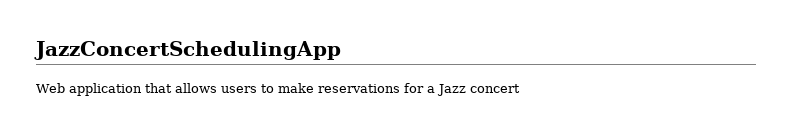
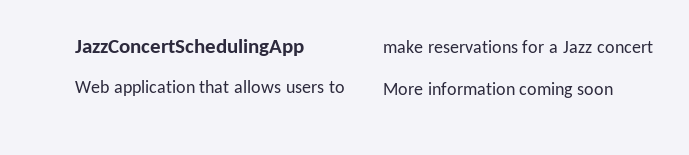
(520, 88) none -> [383,82,614,98] // More information coming soon

